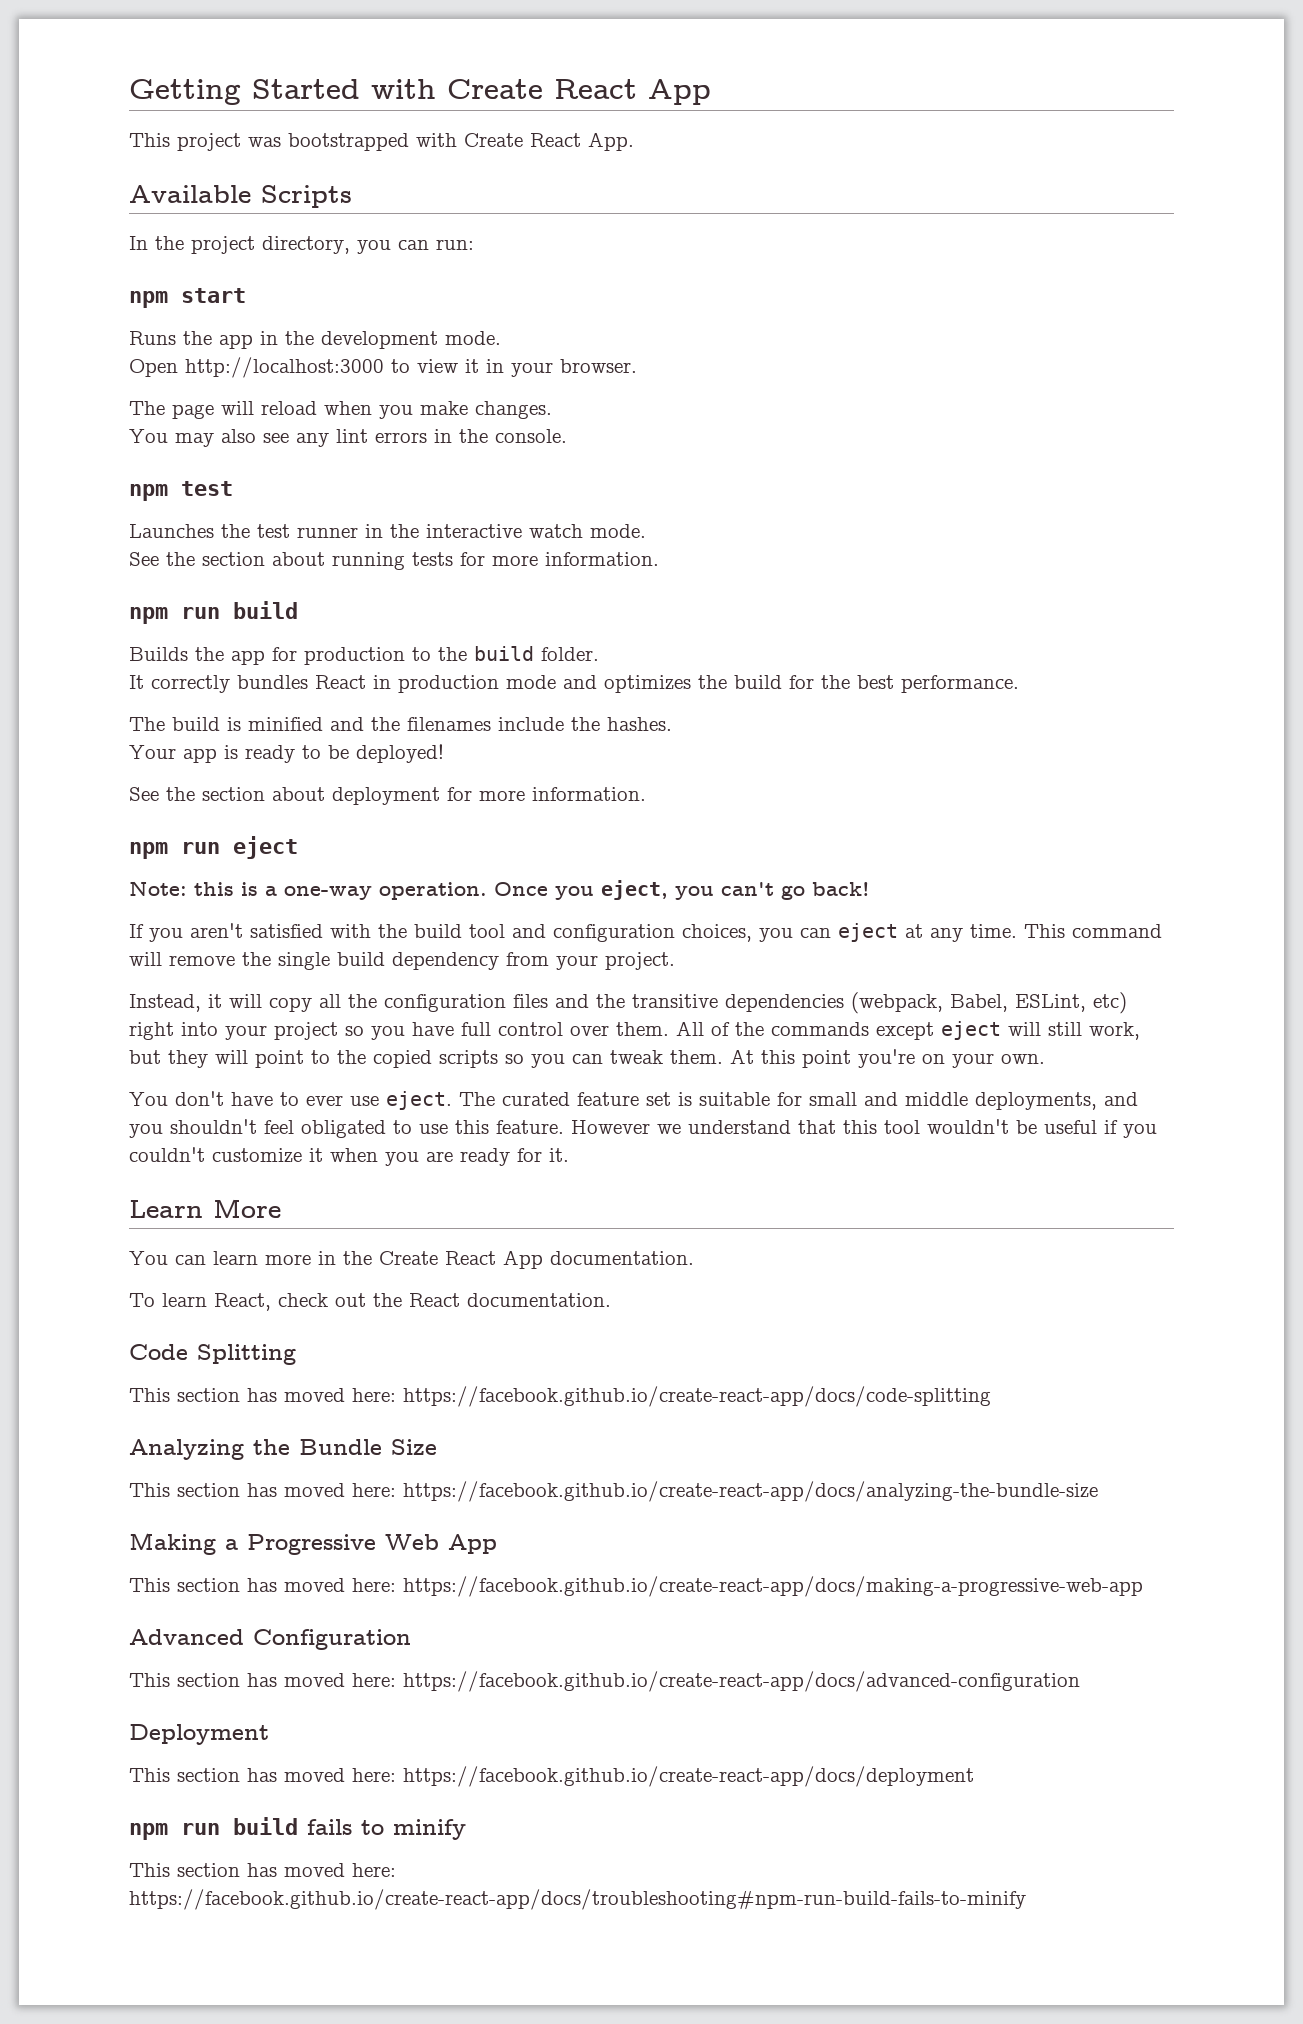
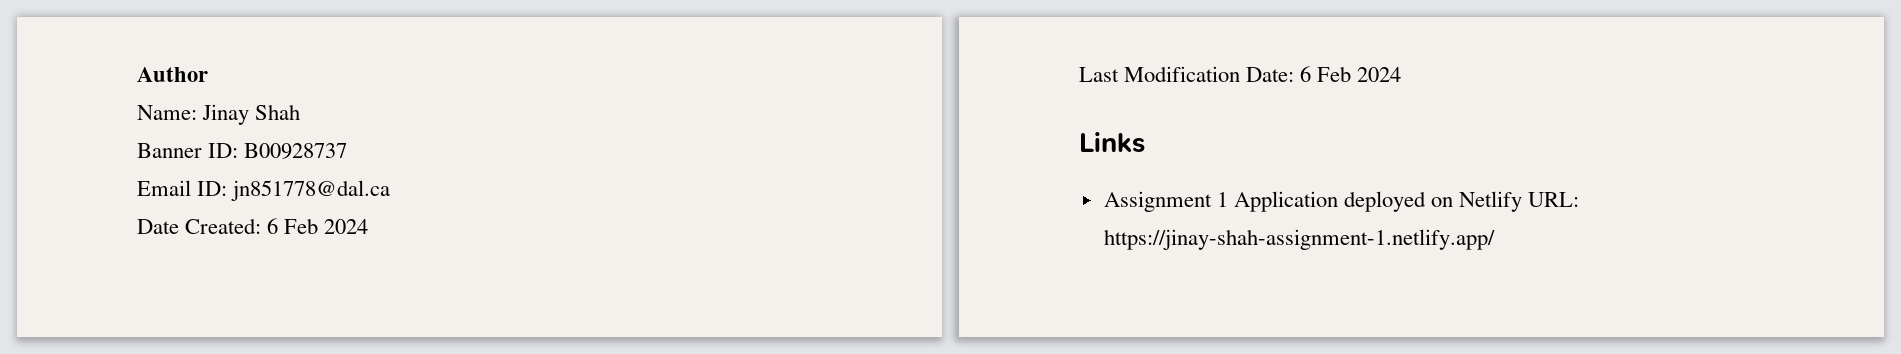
[129,79,711,105] [129,132,634,151] [129,185,352,208] [129,236,474,254] [129,288,246,308] [129,331,501,349] [129,357,637,378] [129,401,552,419] [129,429,567,447] [129,481,233,501] [129,524,646,538] [129,552,659,570] [129,601,298,624] [129,646,599,665] [129,675,1019,693] [129,717,672,731] [129,744,444,763] [129,787,646,805] [129,836,298,859] [129,880,870,900] [129,923,1162,942] [129,952,675,970] [129,992,1127,1014] [129,1021,1140,1040] [129,1049,1045,1068] [129,1091,1138,1110] [129,1119,1157,1138] [129,1147,569,1166] [129,1199,281,1218] [129,1250,694,1269] [129,1293,611,1311] [129,1344,296,1365] [129,1386,991,1407] [129,1439,437,1460] [129,1481,1098,1502] [129,1533,497,1555] [129,1576,1143,1597] [129,1629,411,1650] [129,1671,1080,1692] [129,1724,269,1745] [129,1766,974,1787] [129,1817,466,1840] [129,1863,396,1877] [129,1889,1026,1910] Getting Started with Create React App // This project was bootstrapped with Create React App. // Available Scripts // In the project directory, you can run: // npm start // Runs the app in the development mode. // Open http://localhost:3000 to view it in your browser. // The page will reload when you make changes. // You may also see any lint errors in the console. // npm test // Launches the test runner in the interactive watch mode. // See the section about running tests for more information. // npm run build // Builds the app for production to the build folder. // It correctly bundles React in production mode and optimizes the build for the best performance. // The build is minified and the filenames include the hashes. // Your app is ready to be deployed! // See the section about deployment for more information. // npm run eject // Note: this is a one-way operation. Once you eject, you can't go back! // If you aren't satisfied with the build tool and configuration choices, you can eject at any time. This command will remove the single build dependency from your project. // Instead, it will copy all the configuration files and the transitive dependencies (webpack, Babel, ESLint, etc) right into your project so you have full control over them. All of the commands except eject will still work, but they will point to the copied scripts so you can tweak them. At this point you're on your own. // You don't have to ever use eject. The curated feature set is suitable for small and middle deployments, and you shouldn't feel obligated to use this feature. However we understand that this tool wouldn't be useful if you couldn't customize it when you are ready for it. // Learn More // You can learn more in the Create React App documentation. // To learn React, check out the React documentation. // Code Splitting // This section has moved here: https://facebook.github.io/create-react-app/docs/code-splitting // Analyzing the Bundle Size // This section has moved here: https://facebook.github.io/create-react-app/docs/analyzing-the-bundle-size // Making a Progressive Web App // This section has moved here: https://facebook.github.io/create-react-app/docs/making-a-progressive-web-app // Advanced Configuration // This section has moved here: https://facebook.github.io/create-react-app/docs/advanced-configuration // Deployment // This section has moved here: https://facebook.github.io/create-react-app/docs/deployment // npm run build fails to minify // This section has moved here: https://facebook.github.io/create-react-app/docs/troubleshooting#npm-run-build-fails-to-minify -> [137,67,208,82] [137,104,301,125] [137,143,348,159] [137,180,391,201] [137,218,369,234] [1079,66,1402,82] [1079,132,1145,153] [1103,191,1580,212] [1103,229,1495,250] Author // Name: Jinay Shah // Banner ID: B00928737 // Email ID: jn851778@dal.ca // Date Created: 6 Feb 2024 // Last Modification Date: 6 Feb 2024 // Links // Assignment 1 Application deployed on Netlify URL: https://jinay-shah-assignment-1.netlify.app/

